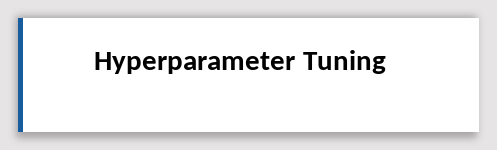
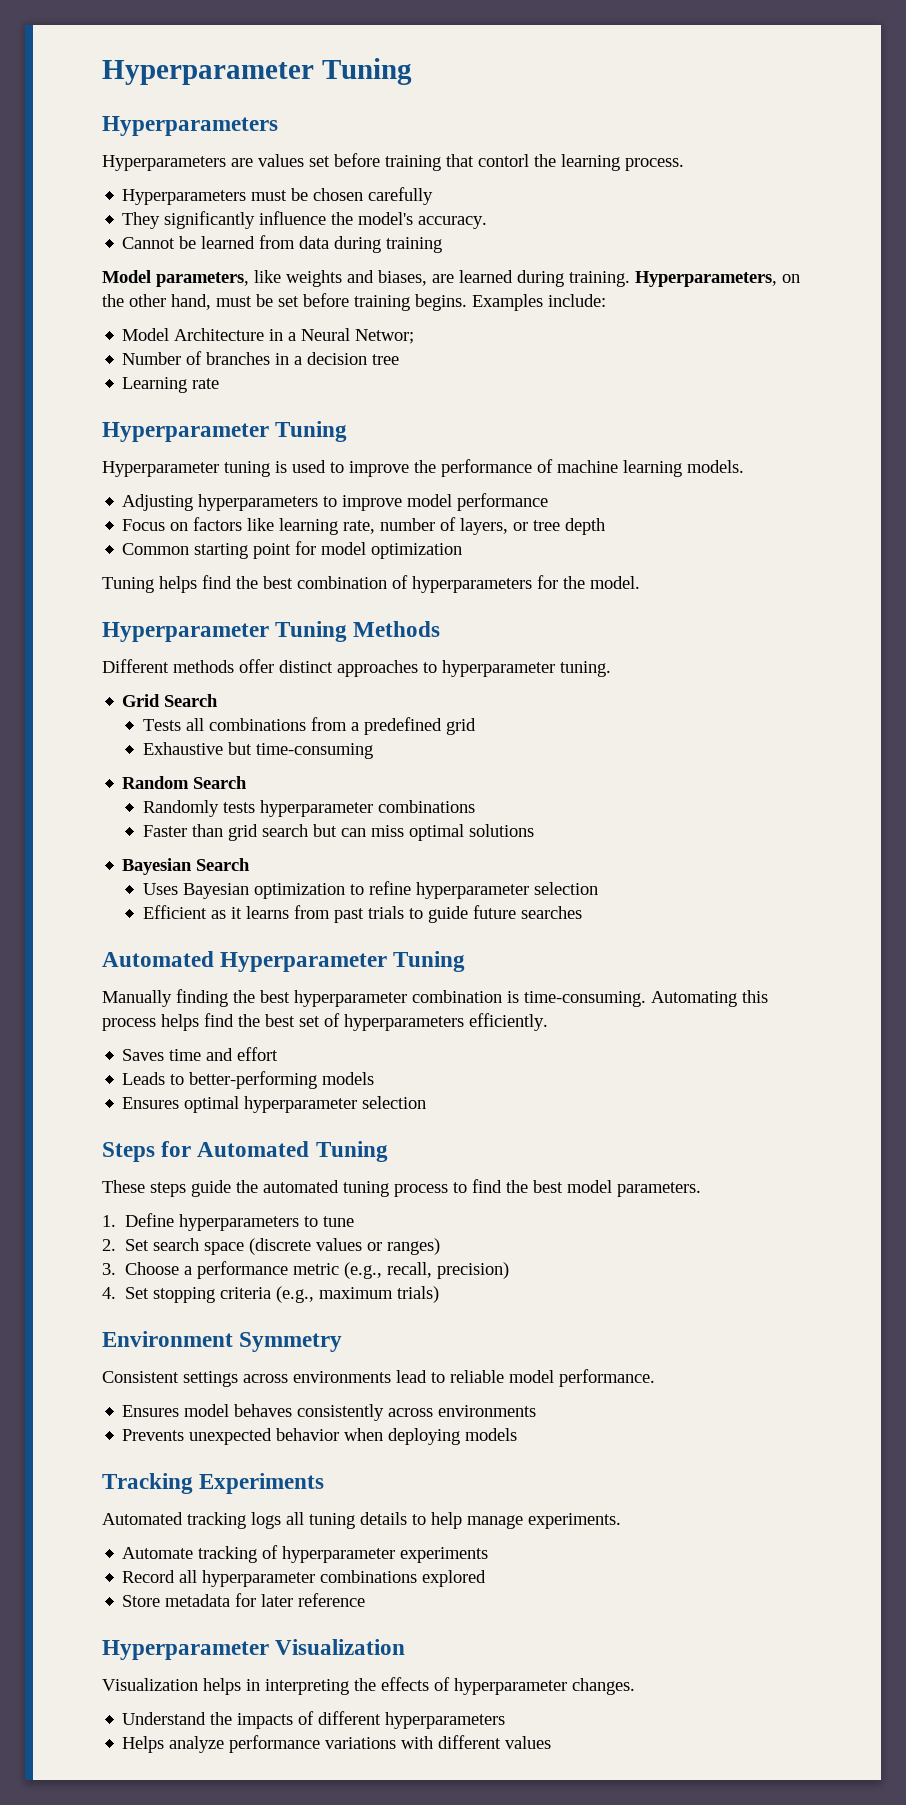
[94,50,386,74] Hyperparameter Tuning -> [102,58,412,85] [102,116,278,136] [102,153,684,171] [122,187,434,205] [122,211,488,229] [122,235,443,253] [102,270,800,287] [102,293,606,311] [122,328,415,344] [122,351,400,365] [122,377,220,393] [102,421,348,442] [102,459,744,477] [122,493,549,511] [122,517,606,535] [122,541,463,559] [102,575,640,593] [102,621,441,642] [102,659,611,677] [122,694,219,707] [143,717,477,735] [143,742,374,759] [122,776,248,789] [143,800,476,817] [143,824,535,841] [122,858,251,875] [143,881,599,899] [143,905,583,923] [102,951,466,972] [102,989,768,1007] [102,1013,548,1031] [122,1047,279,1061] [122,1071,375,1089] [122,1096,427,1113] [102,1141,388,1162] [102,1179,701,1197] [102,1213,355,1231] [102,1238,441,1255] [102,1261,510,1279] [102,1286,440,1303] [102,1331,343,1352] [102,1369,655,1387] [122,1404,537,1421] [122,1428,518,1445] [102,1473,325,1494] [102,1512,621,1529] [122,1545,489,1563] [122,1570,487,1587] [122,1593,366,1607] [102,1639,406,1660] [102,1677,635,1695] [122,1711,506,1729] [122,1735,552,1753] Hyperparameter Tuning // Hyperparameters // Hyperparameters are values set before training that contorl the learning process. // Hyperparameters must be chosen carefully // They significantly influence the model's accuracy. // Cannot be learned from data during training // Model parameters, like weights and biases, are learned during training. Hyperparameters, on the other hand, must be set before training begins. Examples include: // Model Architecture in a Neural Networ; // Number of branches in a decision tree // Learning rate // Hyperparameter Tuning // Hyperparameter tuning is used to improve the performance of machine learning models. // Adjusting hyperparameters to improve model performance // Focus on factors like learning rate, number of layers, or tree depth // Common starting point for model optimization // Tuning helps find the best combination of hyperparameters for the model. // Hyperparameter Tuning Methods // Different methods offer distinct approaches to hyperparameter tuning. // Grid Search // Tests all combinations from a predefined grid // Exhaustive but time-consuming // Random Search // Randomly tests hyperparameter combinations // Faster than grid search but can miss optimal solutions // Bayesian Search // Uses Bayesian optimization to refine hyperparameter selection // Efficient as it learns from past trials to guide future searches // Automated Hyperparameter Tuning // Manually finding the best hyperparameter combination is time-consuming. Automating this process helps find the best set of hyperparameters efficiently. // Saves time and effort // Leads to better-performing models // Ensures optimal hyperparameter selection // Steps for Automated Tuning // These steps guide the automated tuning process to find the best model parameters. // 1. Define hyperparameters to tune // 2. Set search space (discrete values or ranges) // 3. Choose a performance metric (e.g., recall, precision) // 4. Set stopping criteria (e.g., maximum trials) // Environment Symmetry // Consistent settings across environments lead to reliable model performance. // Ensures model behaves consistently across environments // Prevents unexpected behavior when deploying models // Tracking Experiments // Automated tracking logs all tuning details to help manage experiments. // Automate tracking of hyperparameter experiments // Record all hyperparameter combinations explored // Store metadata for later reference // Hyperparameter Visualization // Visualization helps in interpreting the effects of hyperparameter changes. // Understand the impacts of different hyperparameters // Helps analyze performance variations with different values

